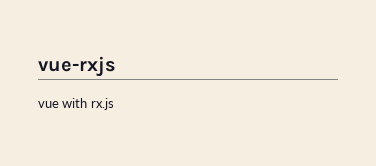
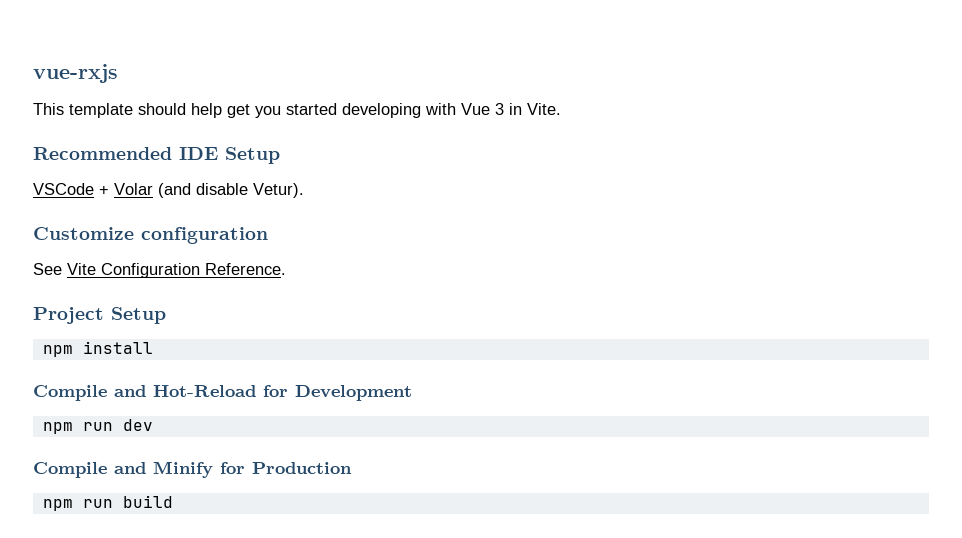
[38,98,114,110] vue with rx.js -> [33,103,561,118] [33,147,280,164] [33,183,304,198] [33,227,268,244] [33,263,286,278] [33,307,166,324] [42,341,153,357] [33,385,412,401] [42,419,153,434] [33,461,352,478] [42,495,173,511] This template should help get you started developing with Vue 3 in Vite. // Recommended IDE Setup // VSCode + Volar (and disable Vetur). // Customize configuration // See Vite Configuration Reference. // Project Setup // npm install // Compile and Hot-Reload for Development // npm run dev // Compile and Minify for Production // npm run build

